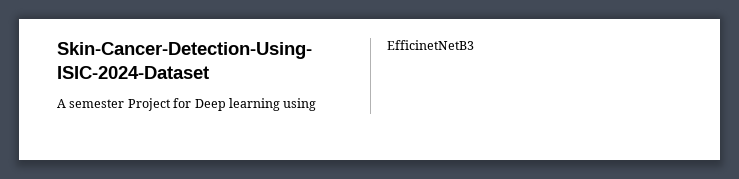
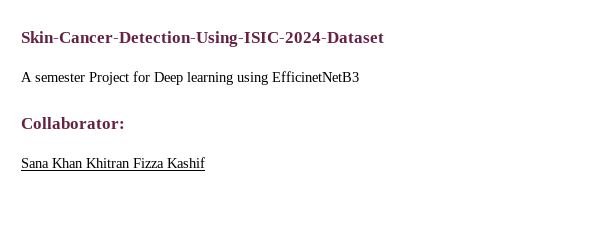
(474, 45) none -> [21,117,125,129] [21,157,205,168] // Collaborator: // Sana Khan Khitran Fizza Kashif

